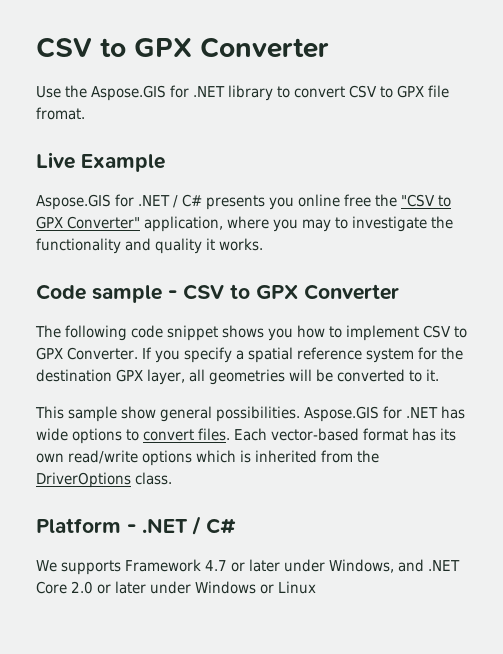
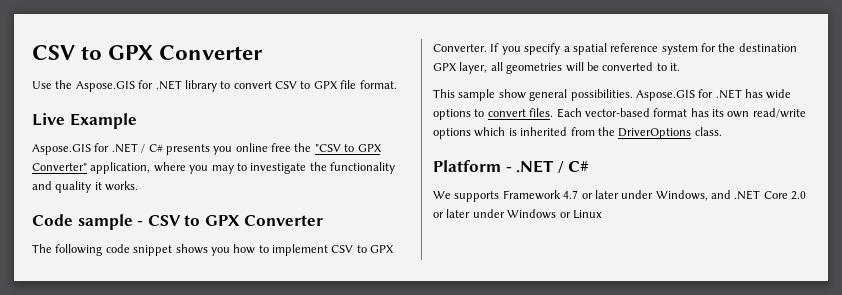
[36,107,85,120] fromat. -> [359,80,397,89] format.

